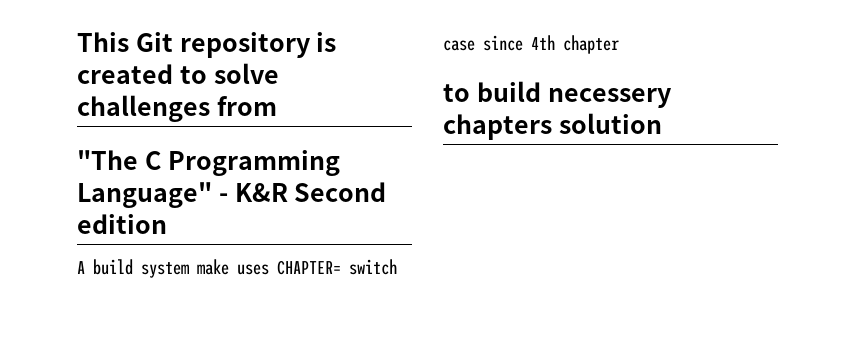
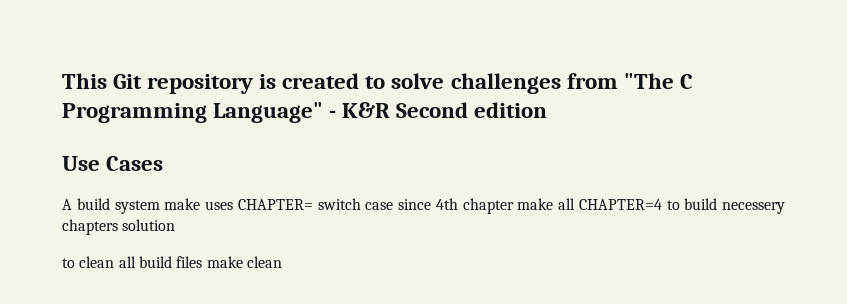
(277, 106) // -> (618, 81) none
(167, 224) none -> [62,156,164,171] // Use Cases
(619, 44) // -> [517,198,662,210] make all CHAPTER=4
(662, 123) none -> [62,256,282,268] // to clean all build files make clean

